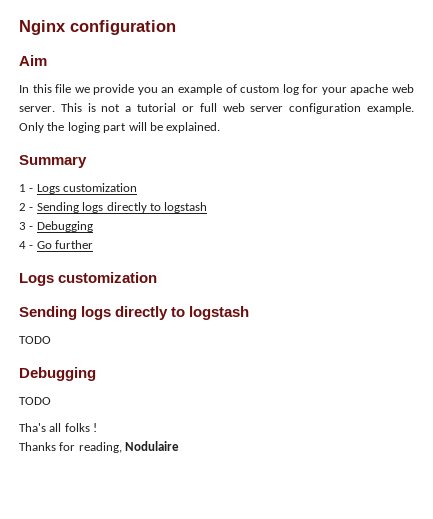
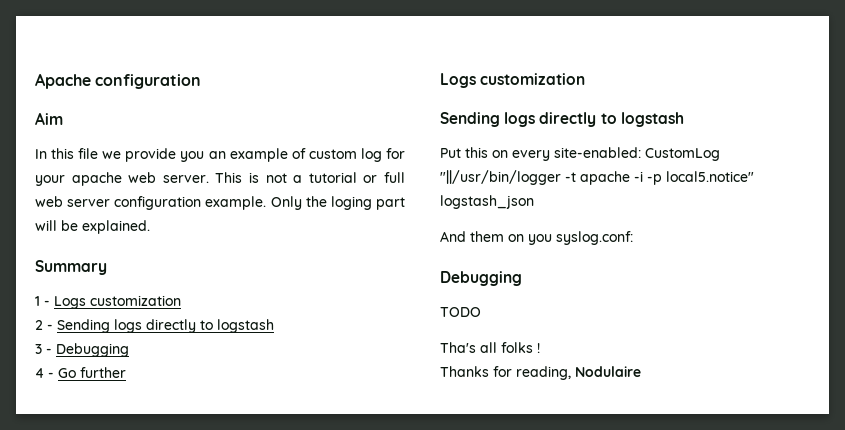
[19,20,66,35] Nginx -> [35,73,91,89] Apache
[19,336,51,344] TODO -> [440,147,720,161] [440,170,754,185] [440,195,534,209] [440,231,633,245] Put this on every site-enabled: CustomLog "||/usr/bin/logger -t apache -i -p local5.notice" logstash_json // And them on you syslog.conf:

